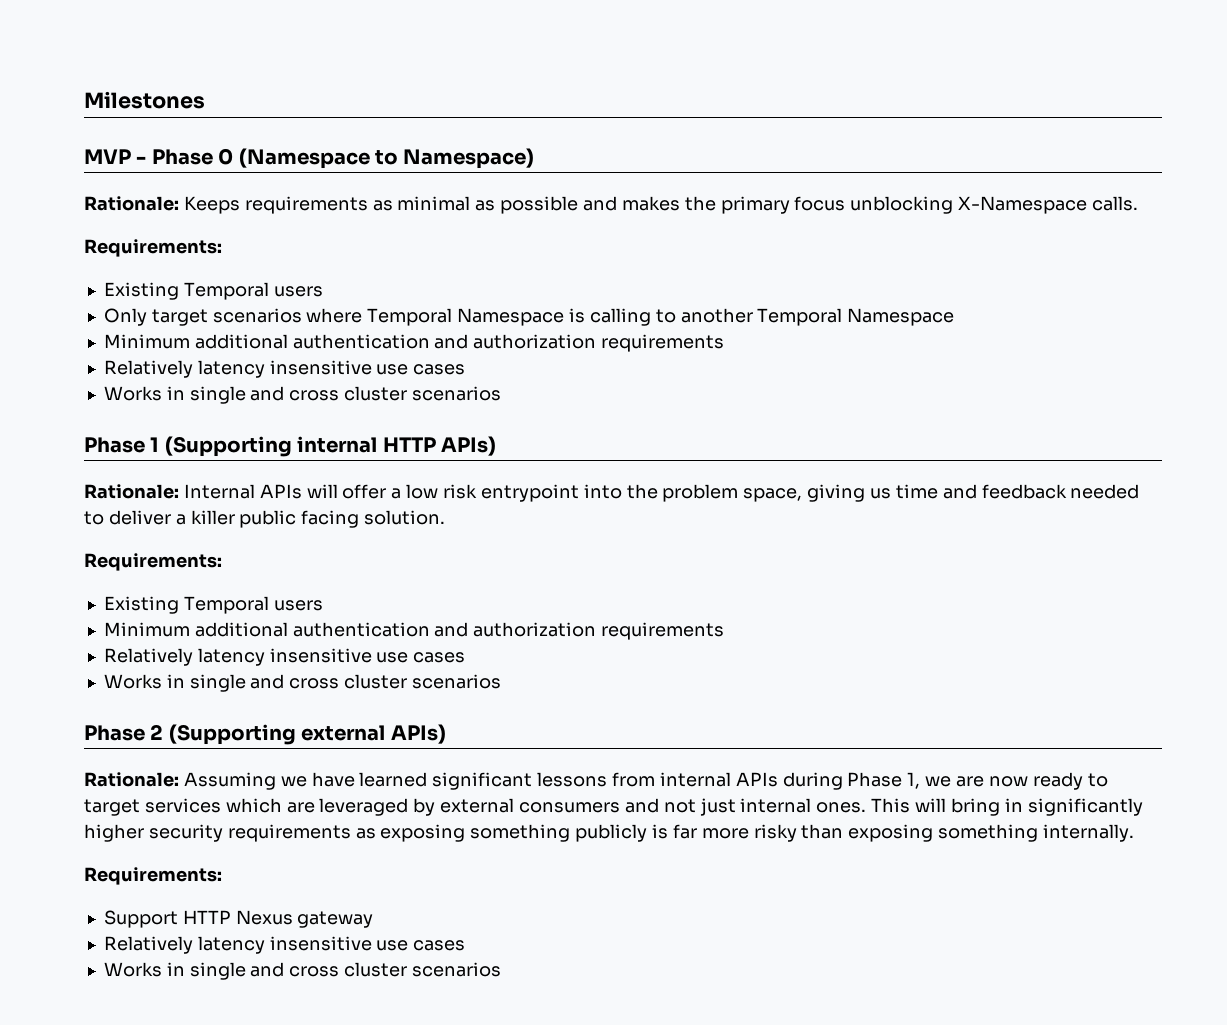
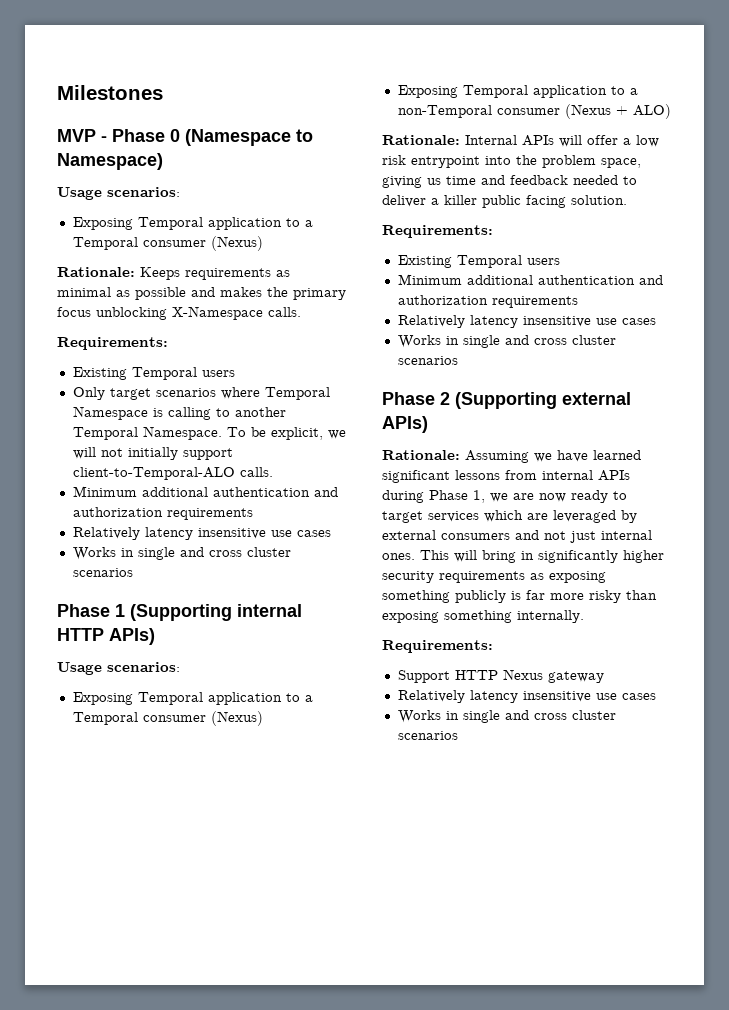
(535, 158) none -> [57,187,180,200] [72,217,313,230] [72,236,263,251] // Usage scenarios: // Exposing Temporal application to a Temporal consumer (Nexus)
[847,308,955,326] Namespace -> [142,426,346,440] [72,447,233,460] [72,467,273,480] Namespace. To be explicit, we will not initially support client-to-Temporal-ALO calls.
(496, 446) none -> [57,662,180,675] [72,692,313,705] [72,711,263,726] [397,85,638,98] [397,104,671,119] // Usage scenarios: // Exposing Temporal application to a Temporal consumer (Nexus) // Exposing Temporal application to a non-Temporal consumer (Nexus + ALO)

